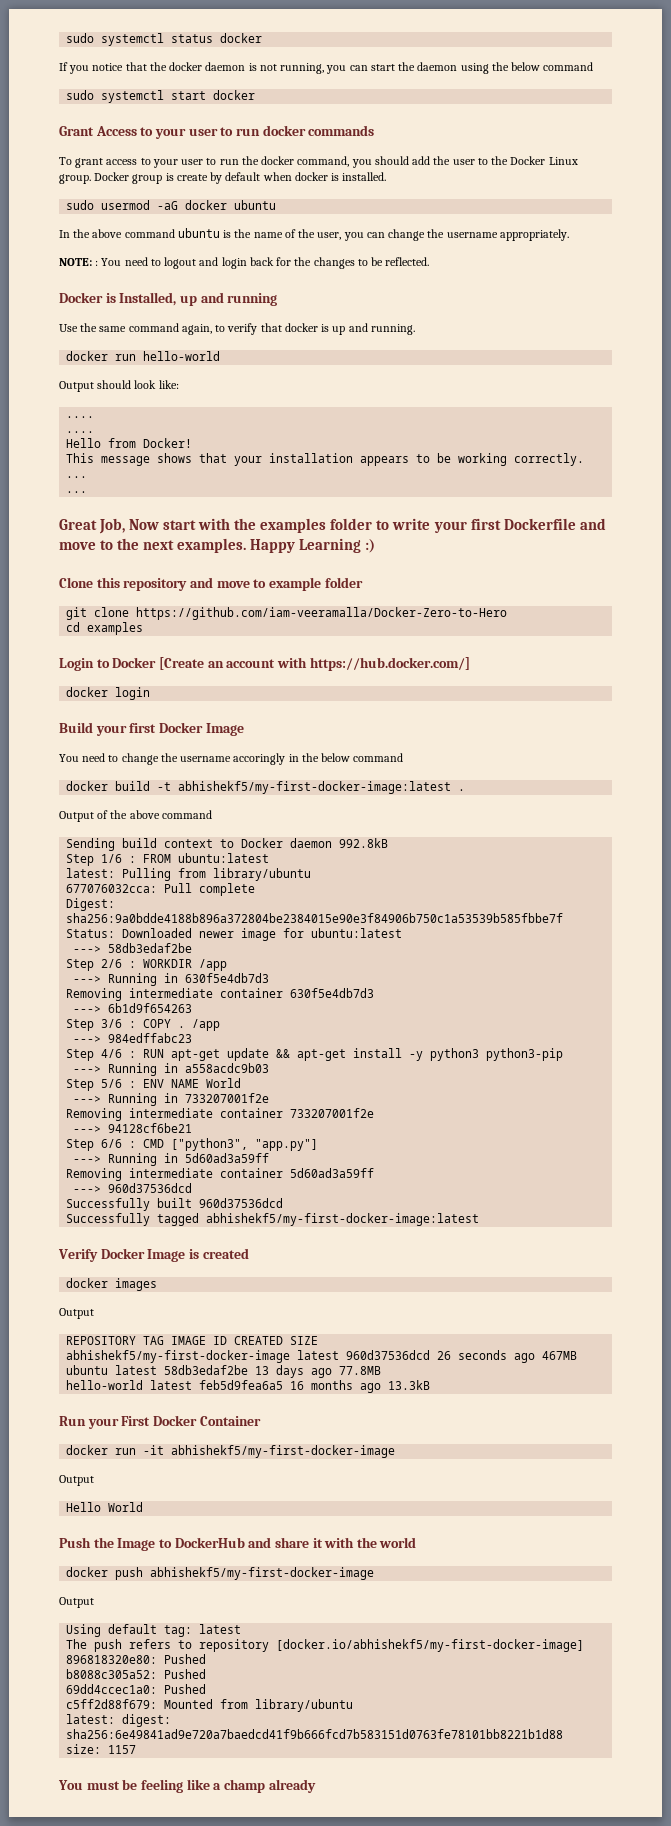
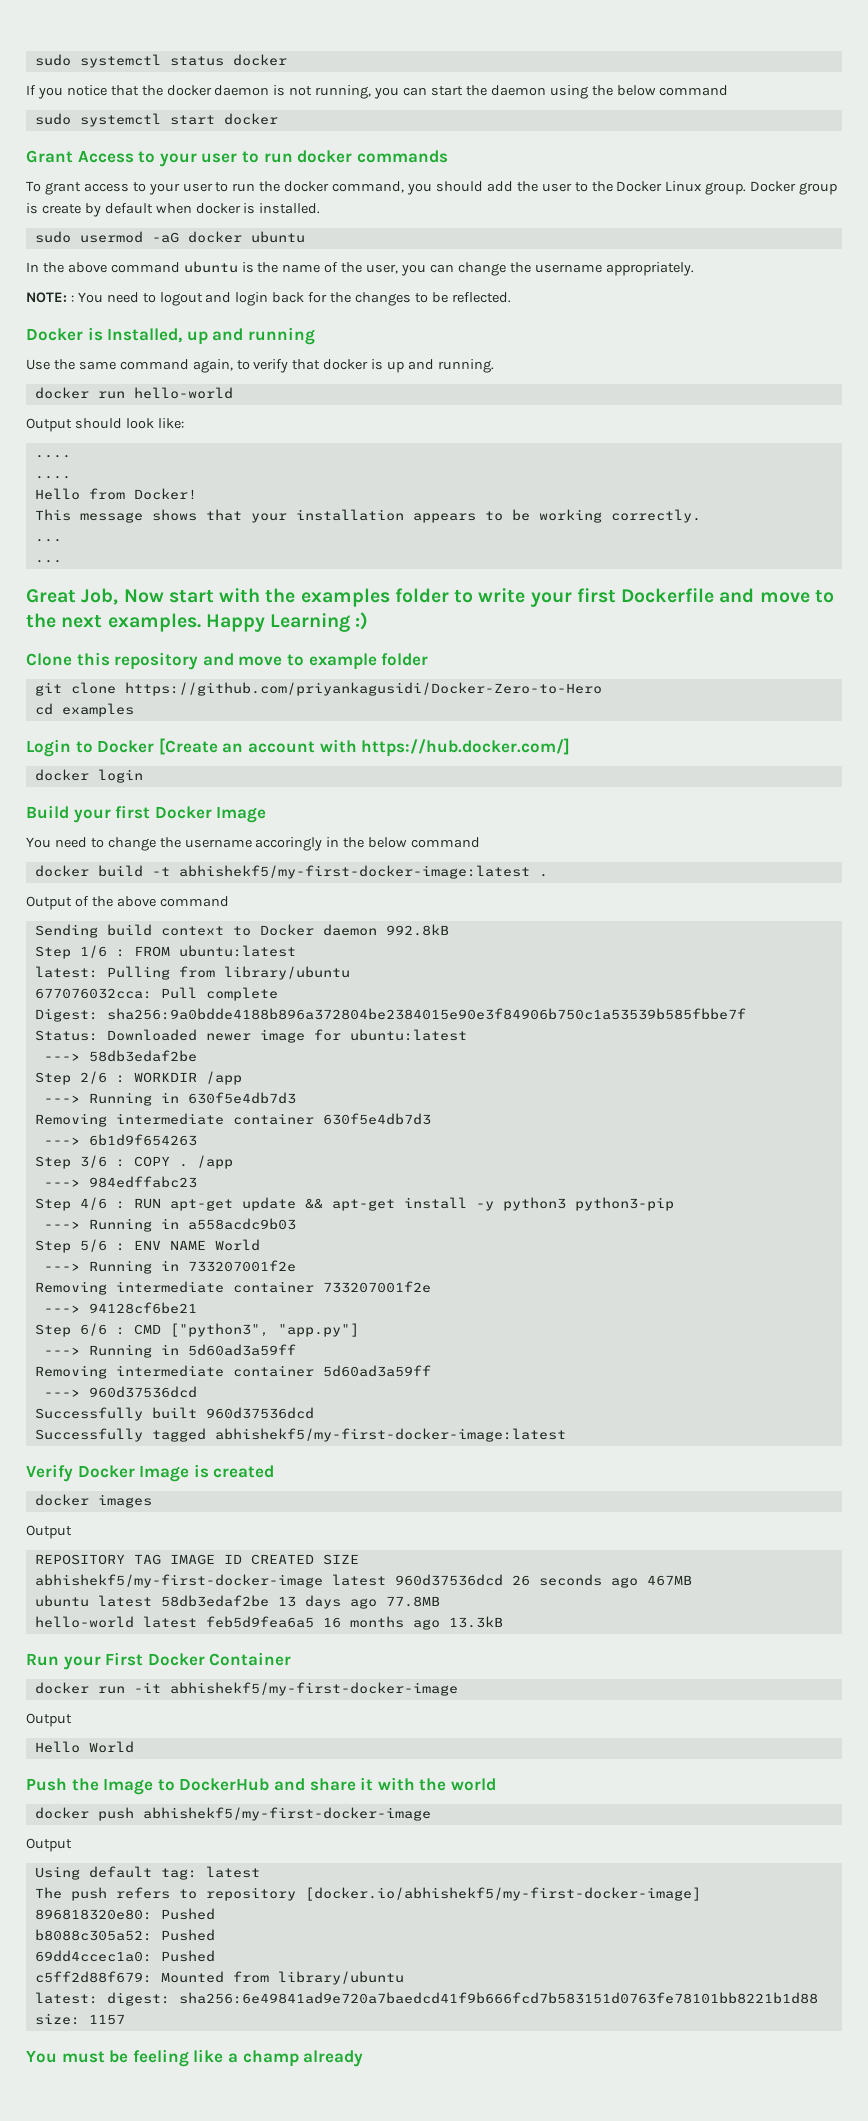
[136,607,508,620] https://github.com/iam-veeramalla/Docker-Zero-to-Hero -> [124,682,602,696] https://github.com/priyankagusidi/Docker-Zero-to-Hero

